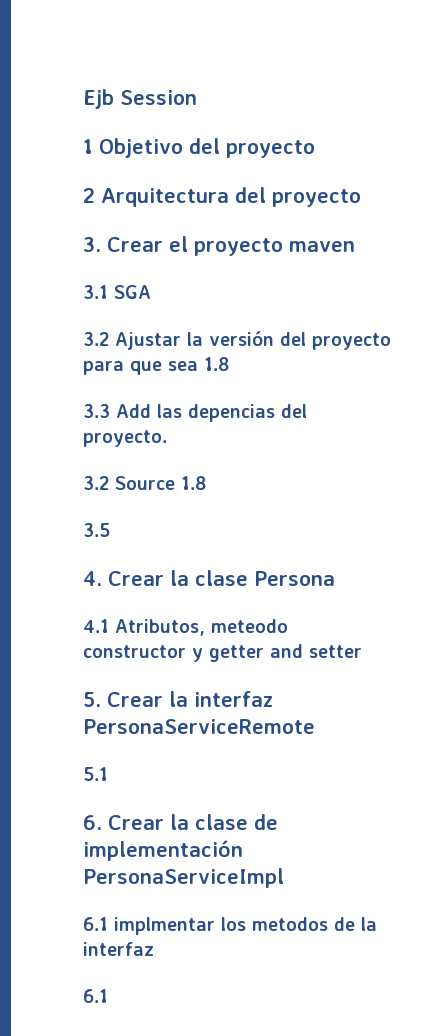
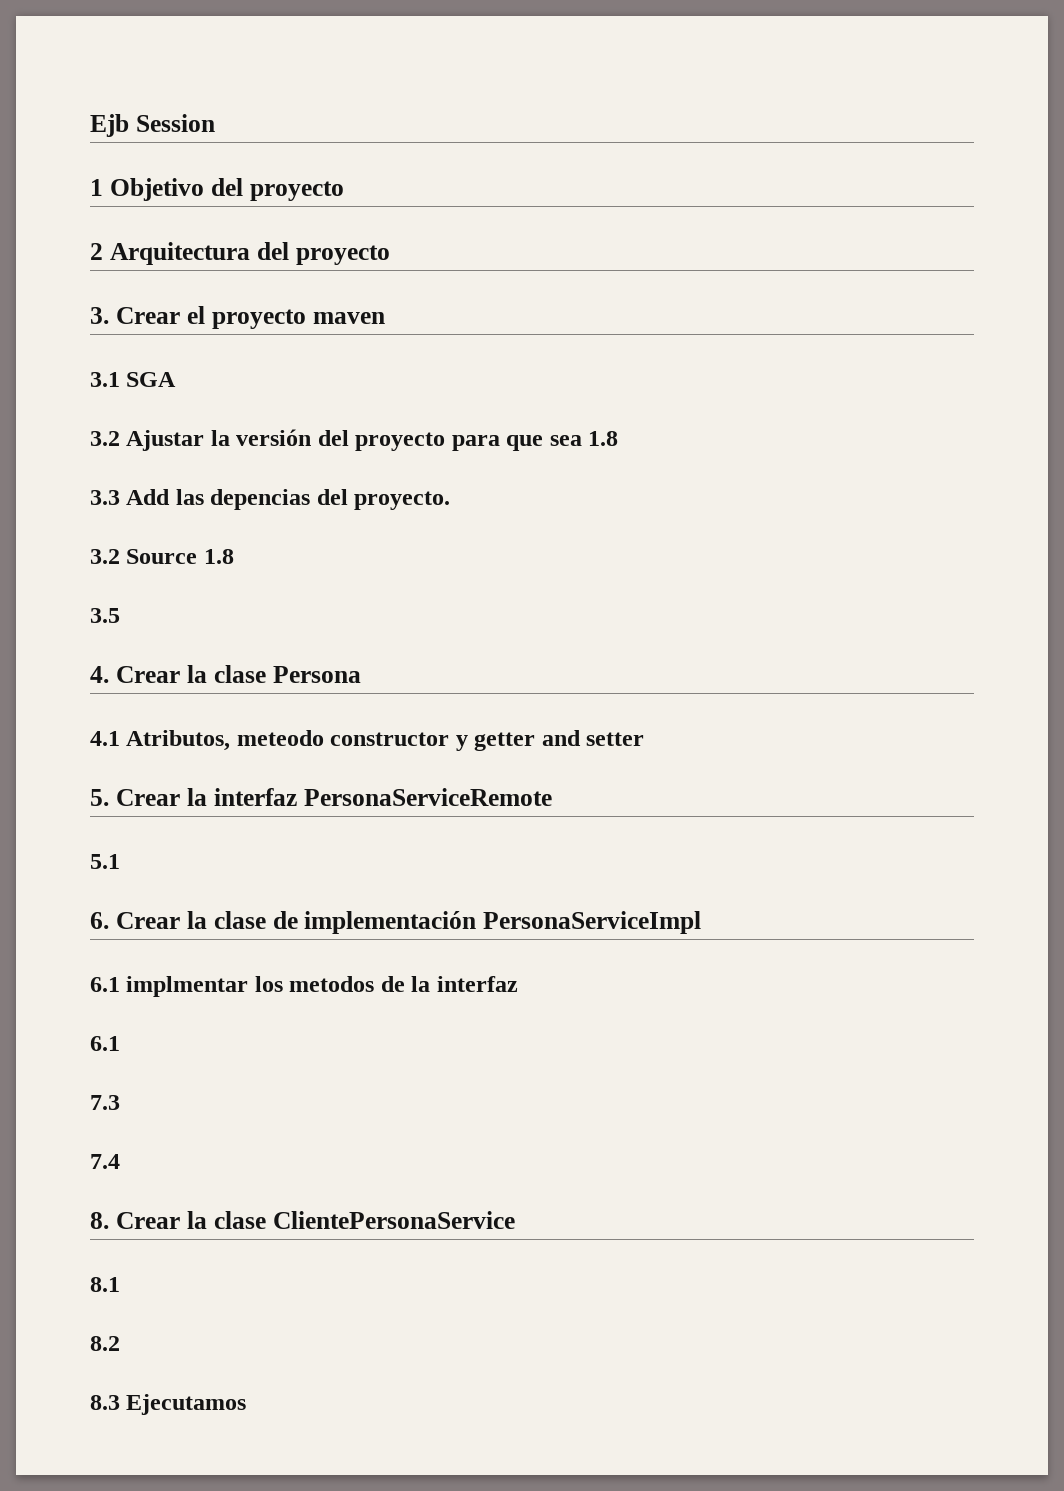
(108, 996) none -> [90,1095,120,1110] [90,1154,120,1169] [90,1211,515,1229] [90,1277,120,1292] [90,1336,120,1351] [90,1394,247,1415] // 7.3 // 7.4 // 8. Crear la clase ClientePersonaService // 8.1 // 8.2 // 8.3 Ejecutamos

